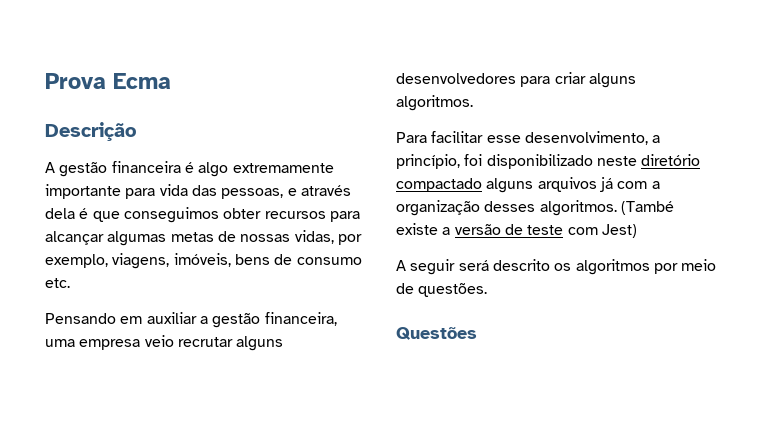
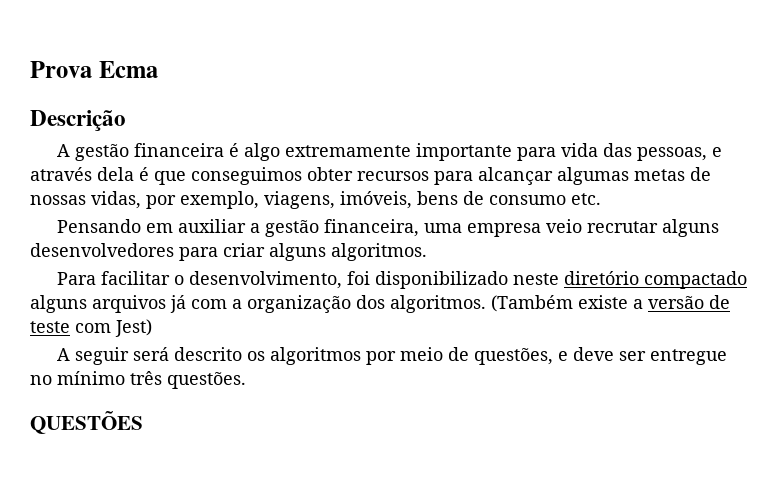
[486,131,661,145] [396,154,460,169] esse desenvolvimento, a princípio, -> [173,271,342,289] o desenvolvimento,
[484,200,674,216] desses algoritmos. (També -> [356,295,573,313] dos algoritmos. (Também
(414, 288) none -> [473,347,727,365] [30,371,162,385] questões, e deve ser entregue no mínimo três
[396,327,477,340] Questões -> [30,411,143,434] QUESTÕES

